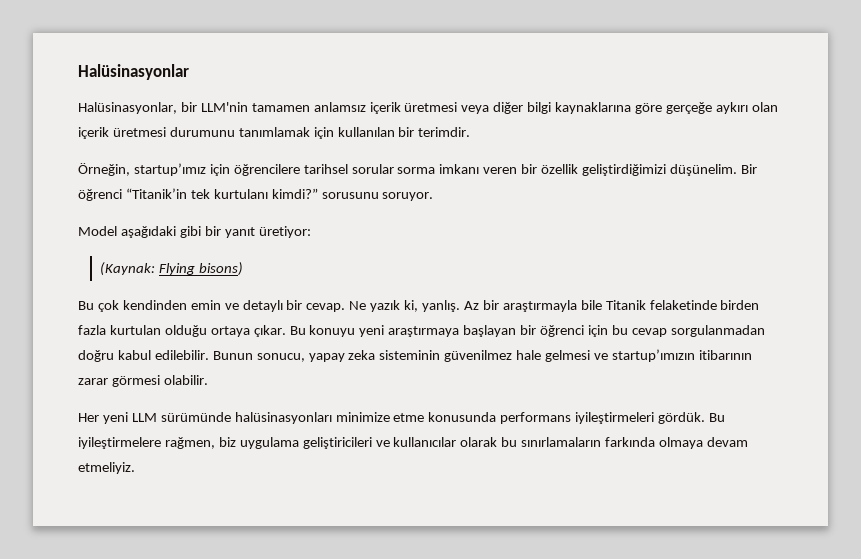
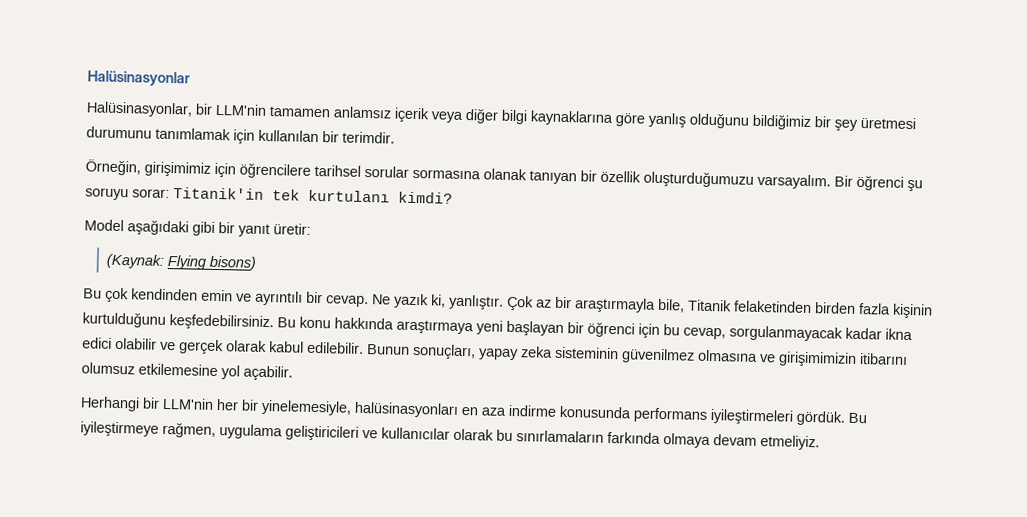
[404,102,458,112] üretmesi -> (430, 115) none
[665,102,778,114] [78,127,109,139] gerçeğe aykırı olan içerik -> [648,112,858,131] yanlış olduğunu bildiğimiz bir şey
[133,163,206,176] startup’ımız -> [144,161,211,177] girişimimiz
[397,164,757,176] [78,188,434,201] sorma imkanı veren bir özellik geliştirdiğimizi düşünelim. Bir öğrenci “Titanik’in tek kurtulanı kimdi?” sorusunu soruyor. -> [412,168,923,192] [85,187,453,204] sormasına olanak tanıyan bir özellik oluşturduğumuzu varsayalım. Bir öğrenci şu soruyu sorar: Titanik'in tek kurtulanı kimdi?
[258,226,311,238] üretiyor: -> [273,223,311,235] üretir:
[242,300,283,312] detaylı -> [255,290,303,306] ayrıntılı
[422,300,760,312] [78,325,460,337] yanlış. Az bir araştırmayla bile Titanik felaketinde birden fazla kurtulan olduğu ortaya çıkar. Bu konuyu yeni araştırmaya -> [448,294,933,319] [82,311,503,335] yanlıştır. Çok az bir araştırmayla bile, Titanik felaketinden birden fazla kişinin kurtulduğunu keşfedebilirsiniz. Bu konu hakkında araştırmaya yeni
[631,325,765,337] [78,350,114,362] cevap sorgulanmadan doğru -> [683,325,913,342] [82,337,267,355] cevap, sorgulanmayacak kadar ikna edici olabilir ve gerçek olarak
[256,353,305,362] sonucu, -> [412,343,476,360] sonuçları,
[516,349,752,362] [78,375,208,387] [78,412,425,424] hale gelmesi ve startup’ımızın itibarının zarar görmesi olabilir. // Her yeni LLM sürümünde halüsinasyonları minimize etme -> [697,349,908,367] [81,362,293,381] [80,396,557,418] olmasına ve girişimimizin itibarını olumsuz etkilemesine yol açabilir. // Herhangi bir LLM'nin her bir yinelemesiyle, halüsinasyonları en aza indirme
[78,437,236,449] iyileştirmelere rağmen, biz -> [80,421,216,438] iyileştirmeye rağmen,

